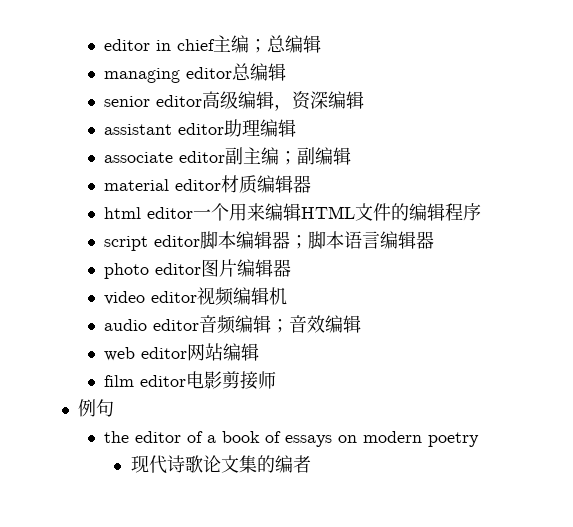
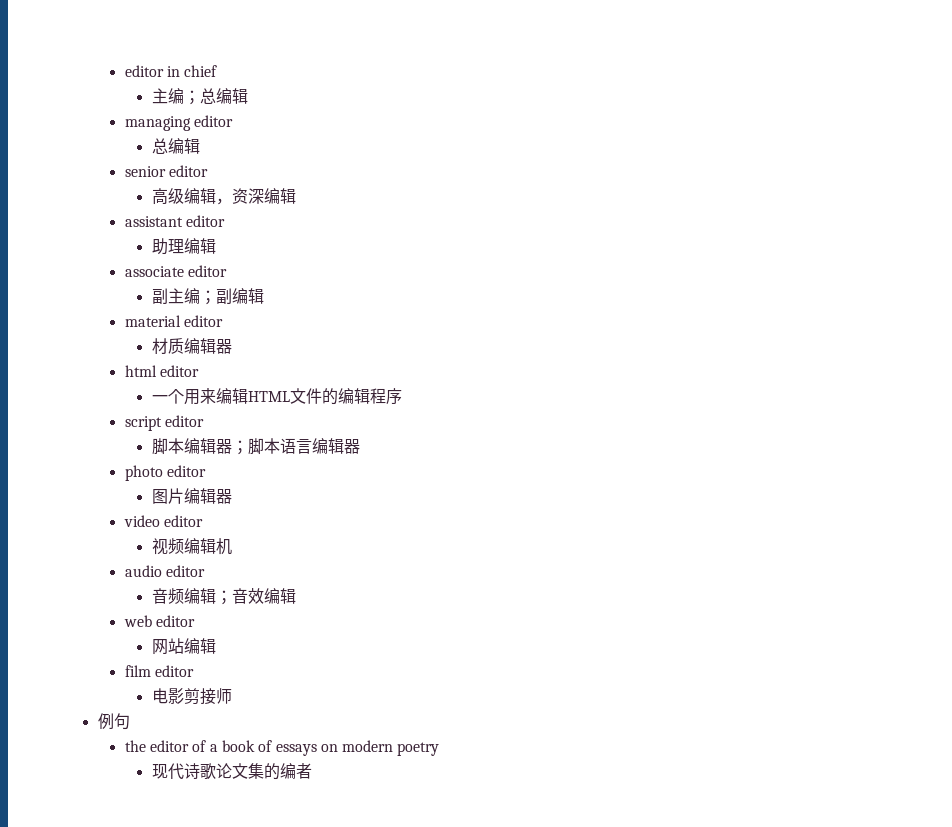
(216, 45) none -> (218, 71) //
(233, 73) none -> (233, 121) //
(203, 101) none -> (208, 171) //
(225, 129) none -> (225, 221) //
(226, 157) none -> (227, 271) //
(222, 185) none -> (223, 321) //
(194, 213) none -> (199, 371) //
(201, 241) none -> (204, 421) //
(202, 269) none -> (206, 471) //
(198, 297) none -> (203, 521) //
(200, 325) none -> (205, 571) //
(188, 353) none -> (195, 621) //
(187, 381) none -> (194, 671) //

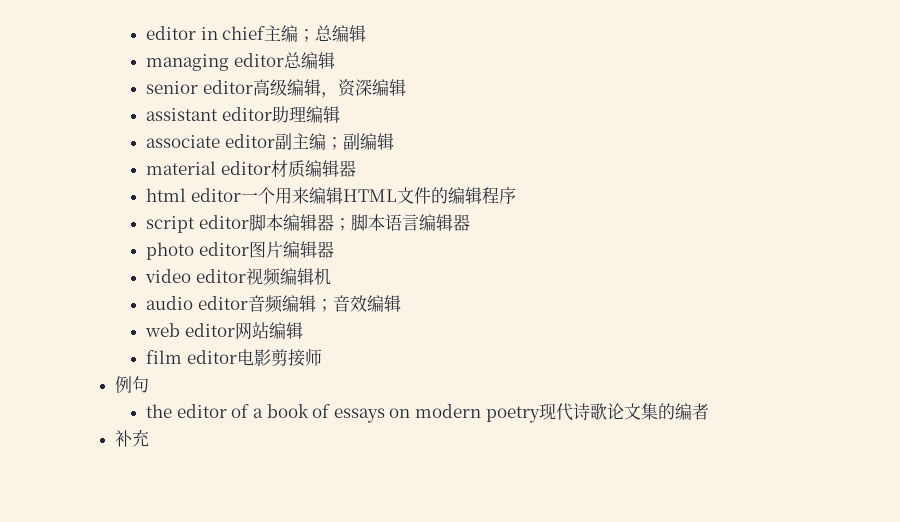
(218, 71) // -> (266, 33) none
(233, 121) // -> (284, 60) none
(208, 171) // -> (253, 87) none
(225, 221) // -> (272, 114) none
(227, 271) // -> (275, 141) none
(223, 321) // -> (271, 168) none
(199, 371) // -> (241, 195) none
(204, 421) // -> (249, 222) none
(206, 471) // -> (249, 249) none
(203, 521) // -> (246, 276) none
(205, 571) // -> (248, 303) none
(195, 621) // -> (235, 330) none
(194, 671) // -> (237, 357) none
(440, 749) // -> (540, 414) none
(312, 771) none -> [115,429,150,447] // 补充

